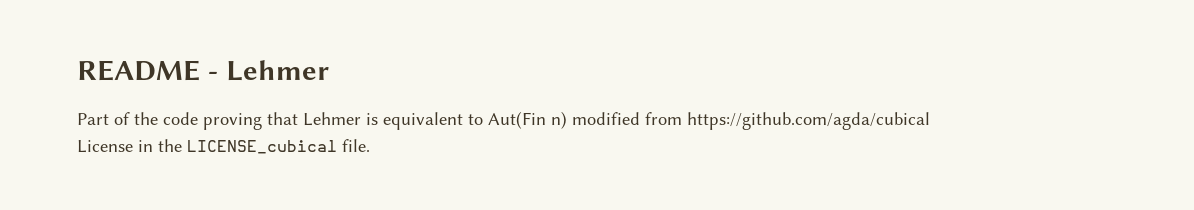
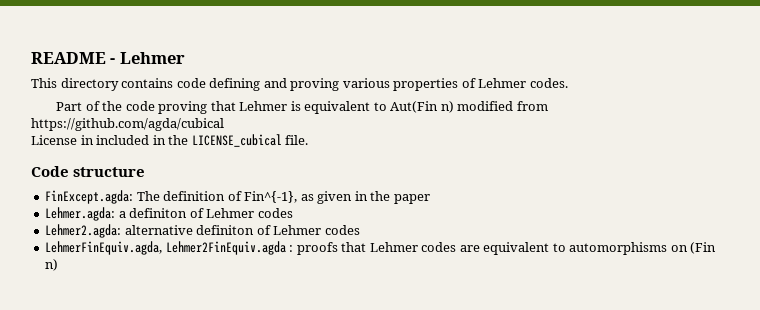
(329, 70) none -> [31,78,568,91] // This directory contains code defining and proving various properties of Lehmer codes.
(153, 146) none -> [96,135,166,145] included in
(370, 145) none -> [31,166,146,177] [45,190,430,204] [45,207,293,221] [45,224,360,238] [45,241,717,255] [45,259,59,271] // Code structure // FinExcept.agda: The definition of Fin^{-1}, as given in the paper // Lehmer.agda: a definiton of Lehmer codes // Lehmer2.agda: alternative definiton of Lehmer codes // LehmerFinEquiv.agda, Lehmer2FinEquiv.agda : proofs that Lehmer codes are equivalent to automorphisms on (Fin n)

